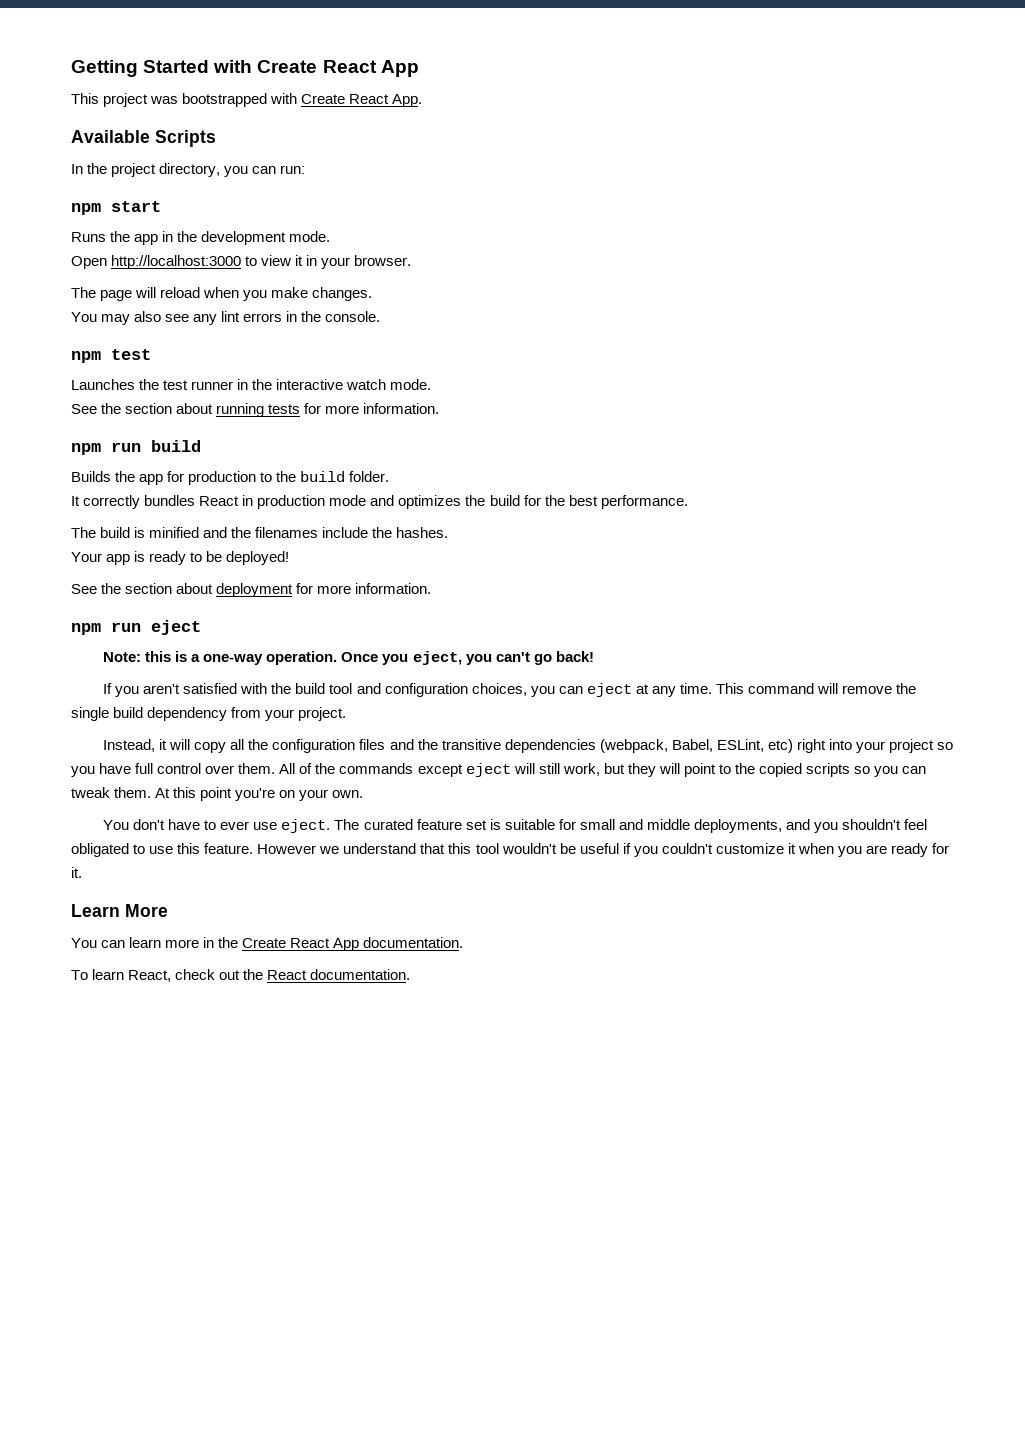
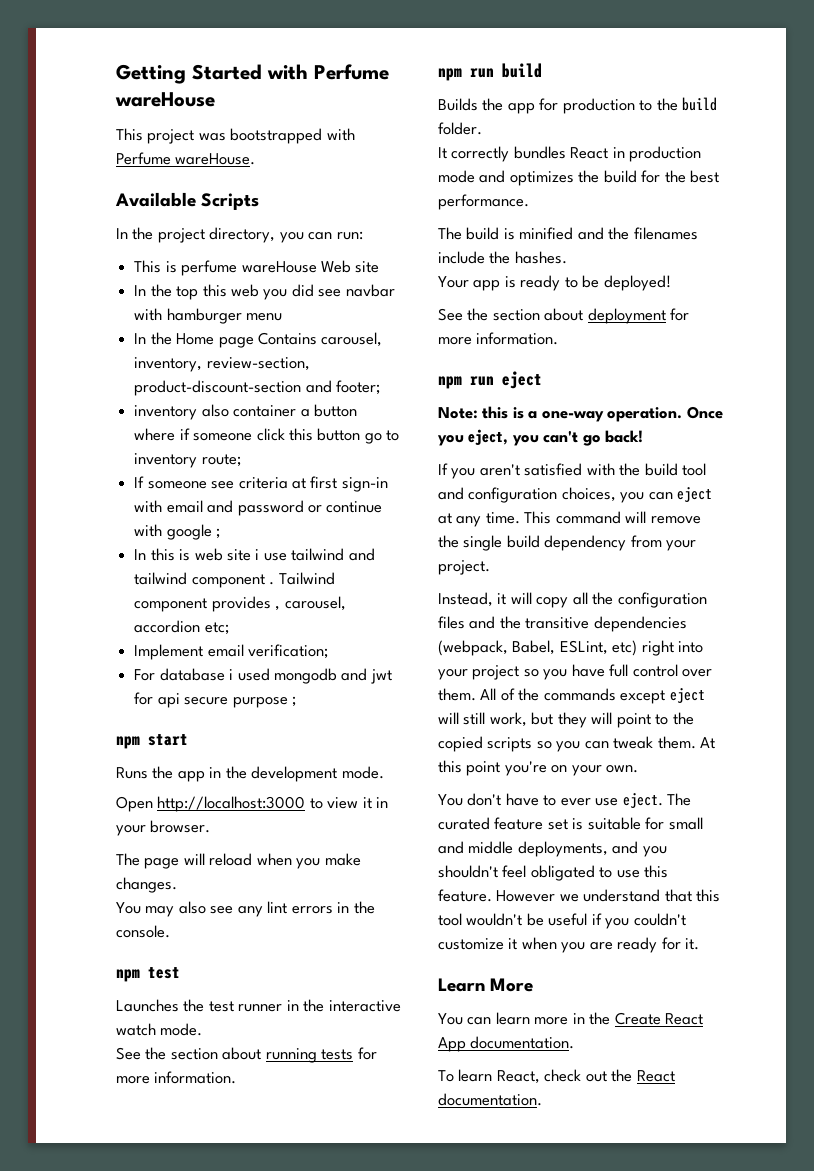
[257,60,419,77] Create React App -> [314,64,389,80] [115,92,215,107] Perfume wareHouse
[301,94,423,107] Create React App. -> [116,152,256,165] Perfume wareHouse.
(306, 169) none -> [134,260,380,276] [134,284,395,300] [134,308,283,324] [134,332,383,348] [134,357,310,372] [134,380,381,396] [134,404,357,420] [134,428,400,444] [134,453,241,468] [134,476,388,492] [134,500,383,516] [134,524,221,540] [134,548,375,561] [134,572,335,588] [134,596,346,612] [134,620,229,635] [134,644,329,660] [134,668,392,684] [134,692,296,708] // This is perfume wareHouse Web site // In the top this web you did see navbar with hamburger menu // In the Home page Contains carousel, inventory, review-section, product-discount-section and footer; // inventory also container a button where if someone click this button go to inventory route; // If someone see criteria at first sign-in with email and password or continue with google ; // In this is web site i use tailwind and tailwind component . Tailwind component provides , carousel, accordion etc; // Implement email verification; // For database i used mongodb and jwt for api secure purpose ;

